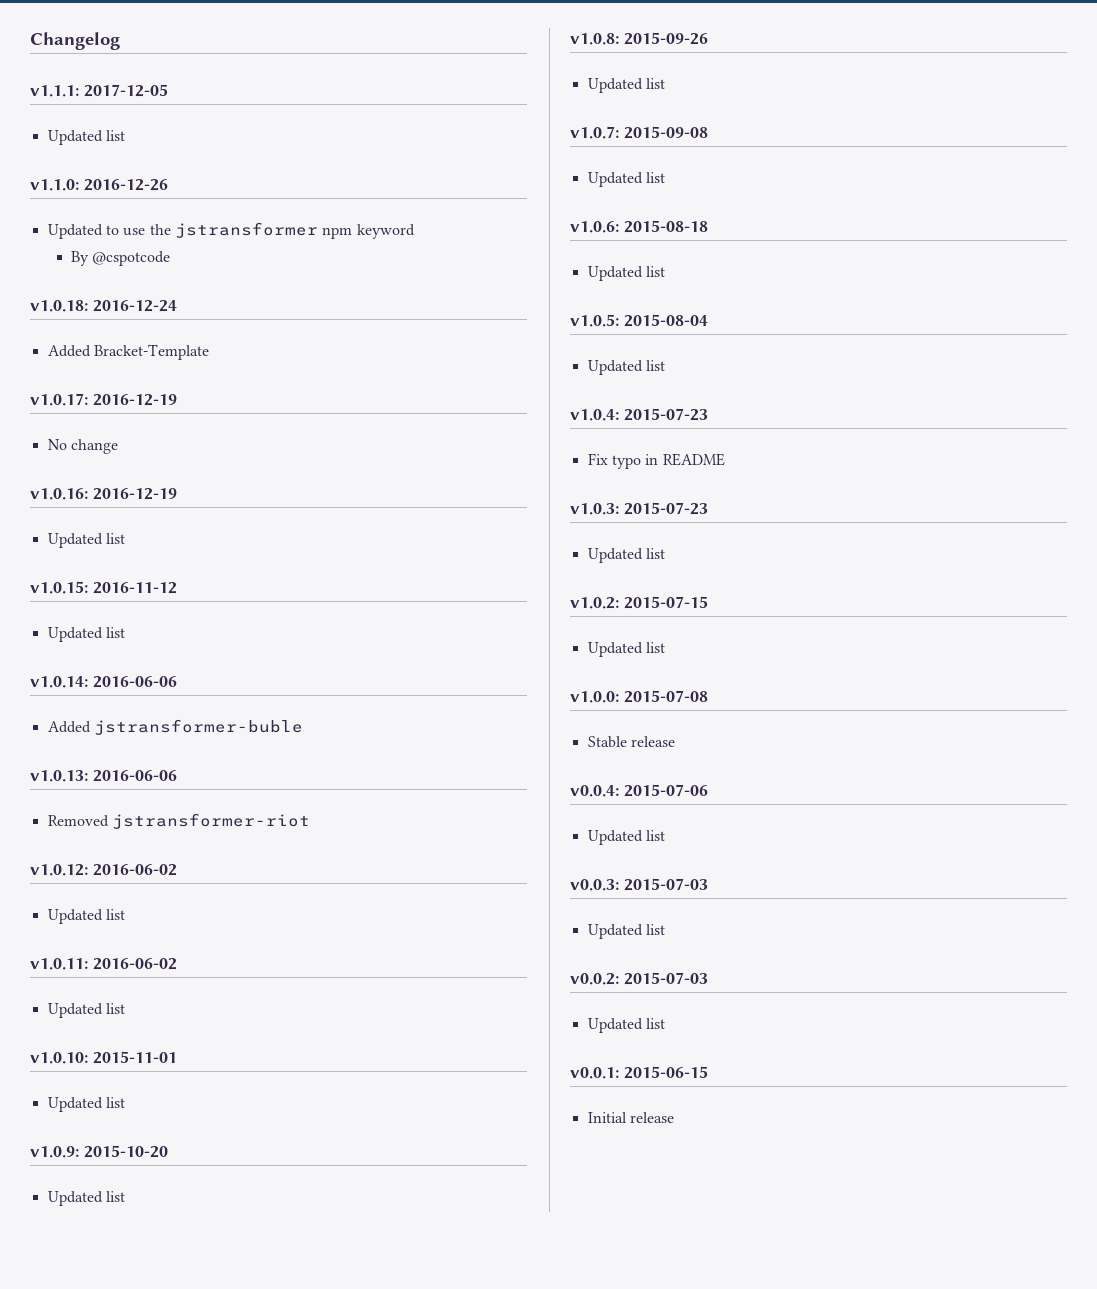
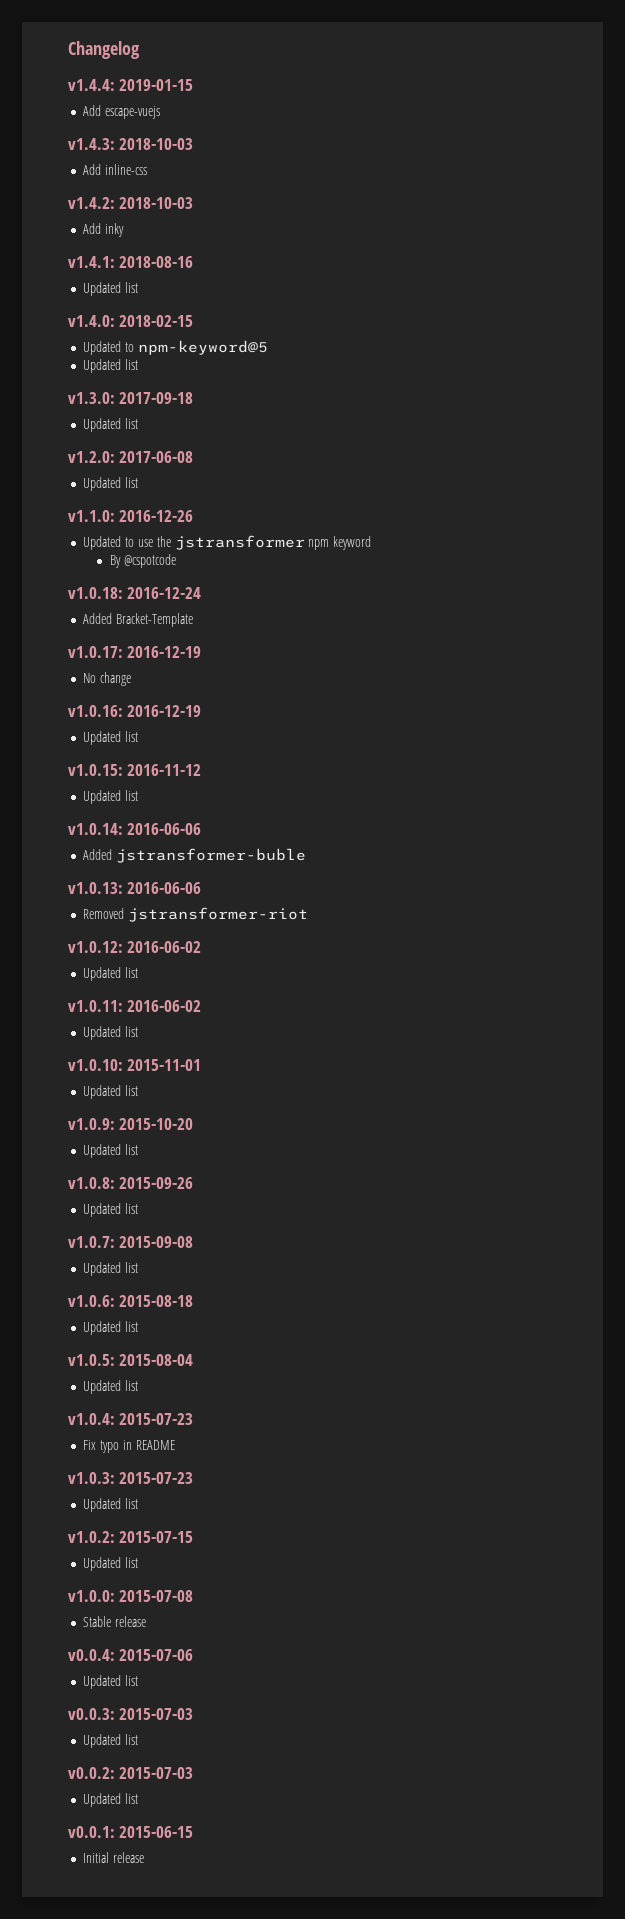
[30,84,168,97] v1.1.1: 2017-12-05 -> [68,79,194,91] [83,105,161,119] [68,138,194,150] [83,164,148,175] [68,197,194,209] [83,223,125,237] [68,256,194,268] [83,282,139,296] [68,315,194,327] [83,340,268,355] [83,359,139,373] [68,392,194,404] [83,418,139,432] [68,451,194,463] v1.4.4: 2019-01-15 // Add escape-vuejs // v1.4.3: 2018-10-03 // Add inline-css // v1.4.2: 2018-10-03 // Add inky // v1.4.1: 2018-08-16 // Updated list // v1.4.0: 2018-02-15 // Updated to npm-keyword@5 // Updated list // v1.3.0: 2017-09-18 // Updated list // v1.2.0: 2017-06-08

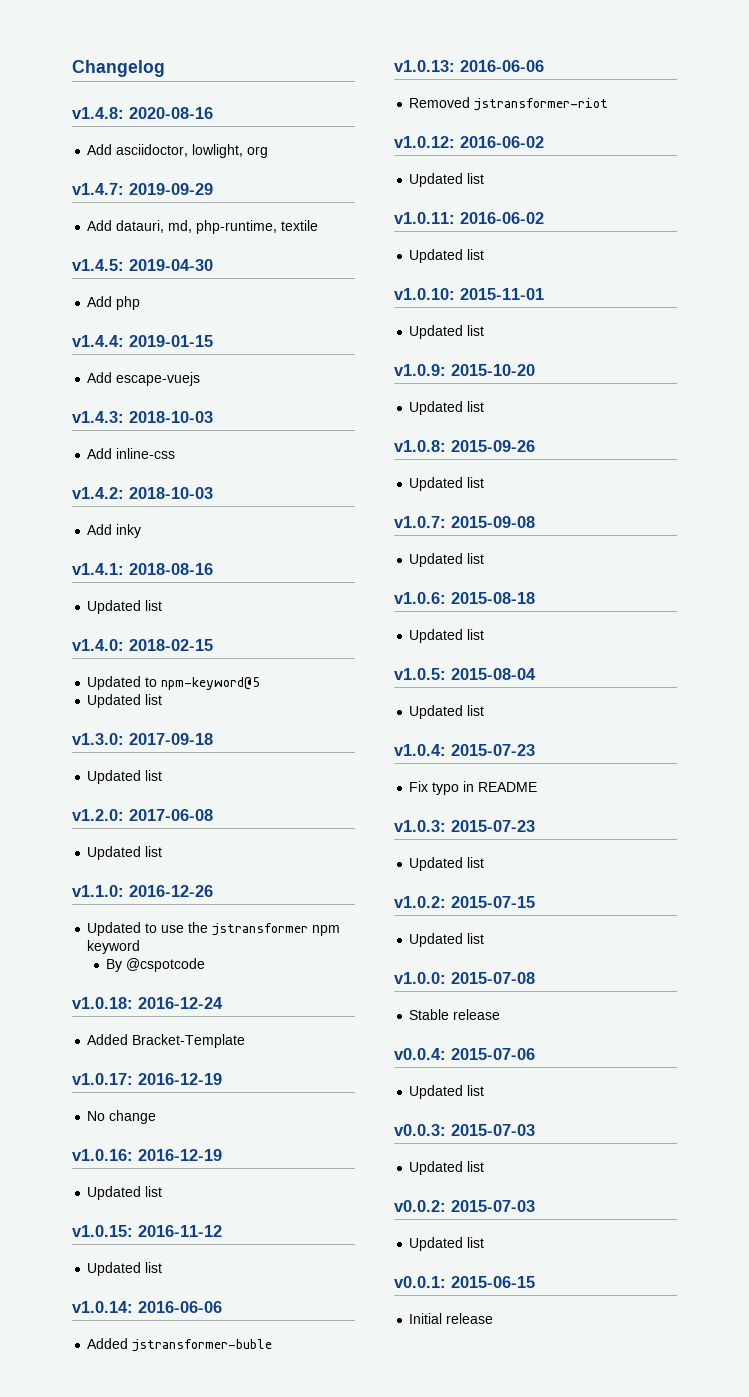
(140, 50) none -> [72,107,213,119] [87,144,269,158] [72,183,213,195] [87,220,319,234] [72,259,213,271] [87,296,141,310] // v1.4.8: 2020-08-16 // Add asciidoctor, lowlight, org // v1.4.7: 2019-09-29 // Add datauri, md, php-runtime, textile // v1.4.5: 2019-04-30 // Add php

